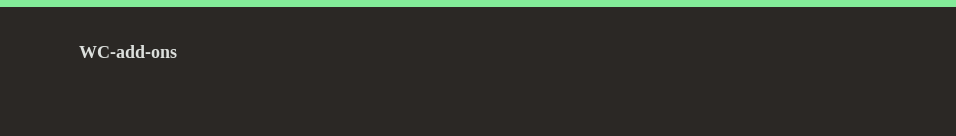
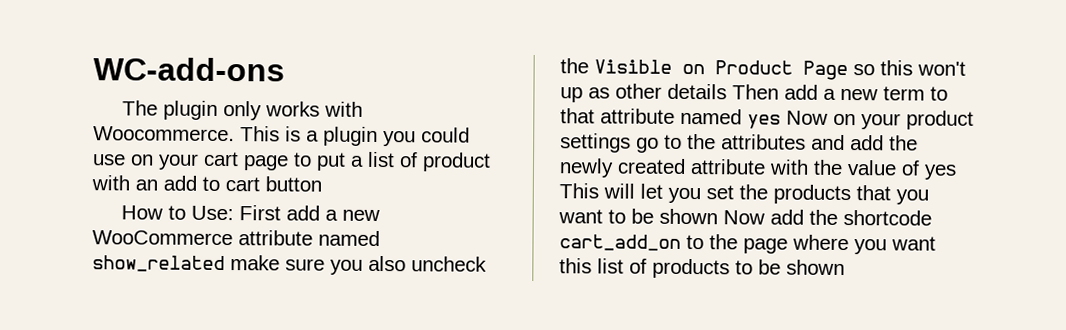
(177, 51) none -> [121,100,363,121] [93,126,470,147] [92,151,491,172] [91,175,322,192] [120,205,380,222] [92,230,380,247] [92,255,487,275] [560,58,966,81] [560,83,948,103] [560,108,974,130] [560,133,918,153] [559,158,957,180] [559,183,929,205] [558,208,932,226] [559,234,936,255] [559,258,845,279] // The plugin only works with Woocommerce. This is a plugin you could use on your cart page to put a list of product with an add to cart button // How to Use: First add a new WooCommerce attribute named show_related make sure you also uncheck the Visible on Product Page so this won't up as other details Then add a new term to that attribute named yes Now on your product settings go to the attributes and add the newly created attribute with the value of yes This will let you set the products that you want to be shown Now add the shortcode cart_add_on to the page where you want this list of products to be shown

